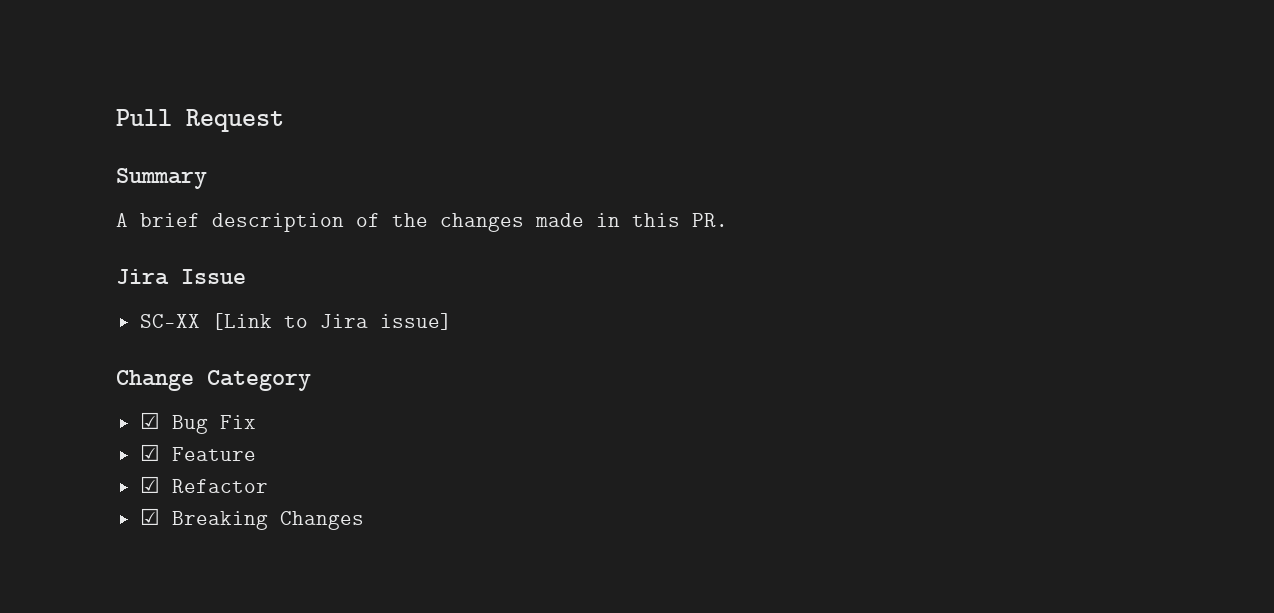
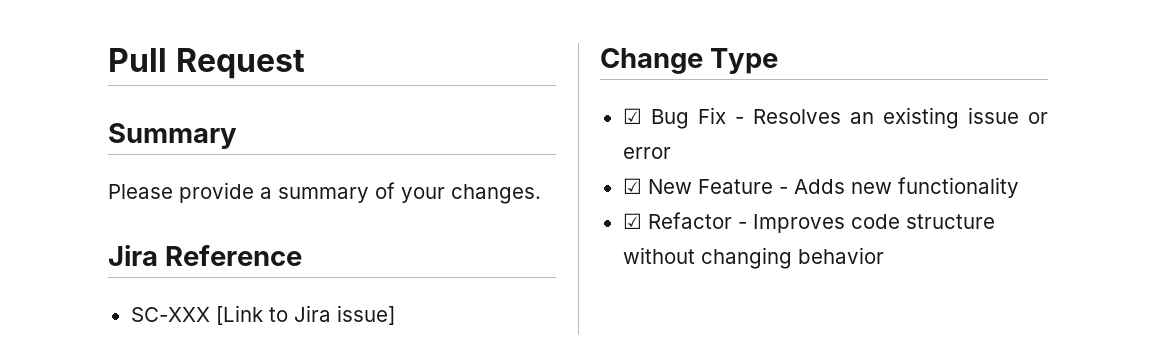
[116,213,728,232] [116,269,246,285] [139,314,200,328] A brief description of the changes made in this PR. // Jira Issue // SC-XX -> [108,182,541,204] [108,244,303,266] [130,307,210,322] Please provide a summary of your changes. // Jira Reference // SC-XXX
[207,370,311,391] Category -> [710,48,779,74] Type
[139,444,160,461] // ☑ -> [734,107,1048,129] [622,147,671,159] [622,178,692,194] - Resolves an existing issue or error // ☑ New
[139,476,268,493] [139,508,364,530] // ☑ Refactor // ☑ Breaking Changes -> [778,177,1019,198] [622,212,995,233] [622,247,884,269] - Adds new functionality // ☑ Refactor - Improves code structure without changing behavior

